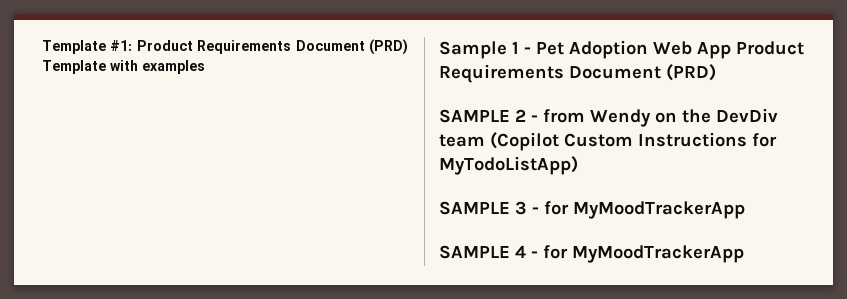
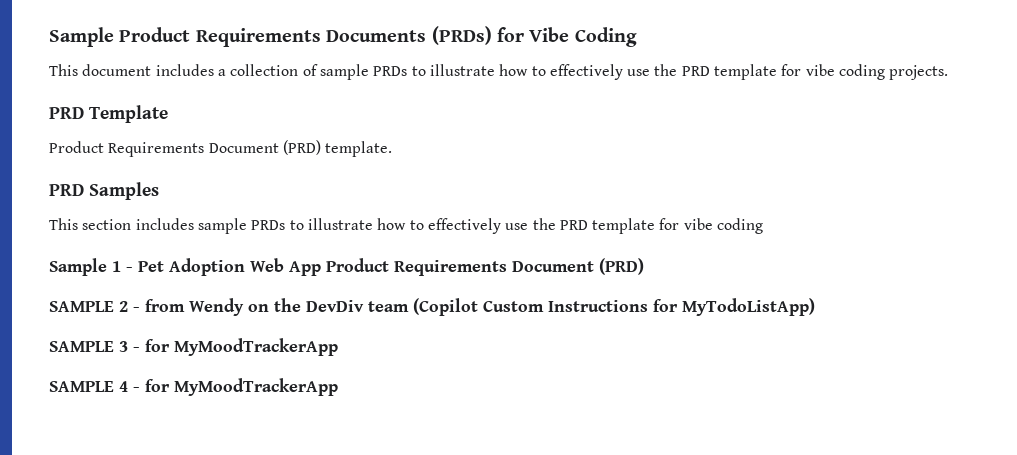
[42,39,408,55] [42,60,205,74] Template #1: Product Requirements Document (PRD) Template with examples -> [49,26,637,47] [49,64,949,80] [49,105,168,123] [49,140,393,157] [49,182,159,200] [49,218,764,234] Sample Product Requirements Documents (PRDs) for Vibe Coding // This document includes a collection of sample PRDs to illustrate how to effectively use the PRD template for vibe coding projects. // PRD Template // Product Requirements Document (PRD) template. // PRD Samples // This section includes sample PRDs to illustrate how to effectively use the PRD template for vibe coding

